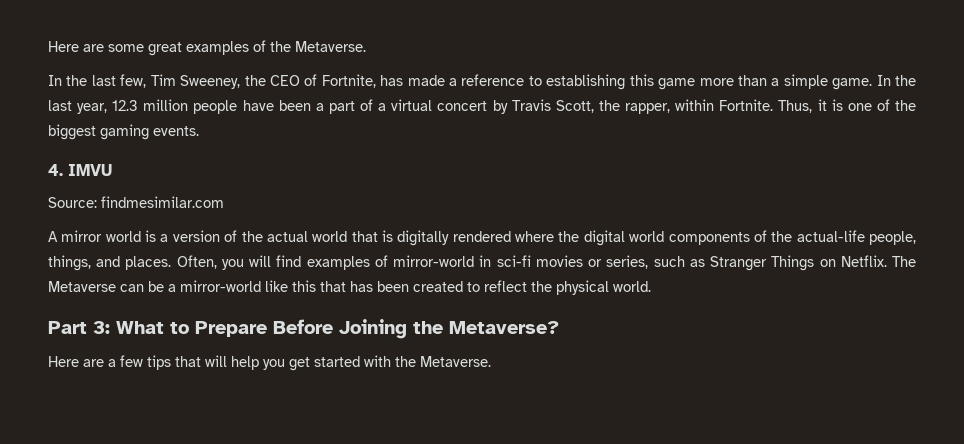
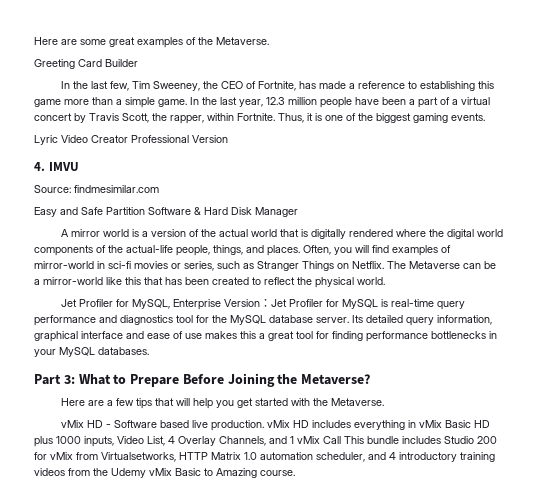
(366, 46) none -> [34,59,138,69] // Greeting Card Builder
(199, 131) none -> [34,135,228,145] // Lyric Video Creator Professional Version
(224, 202) none -> [34,207,298,217] // Easy and Safe Partition Software & Hard Disk Manager
(651, 286) none -> [60,299,465,310] [34,315,492,326] [34,331,497,342] [34,347,149,357] // Jet Profiler for MySQL, Enterprise Version：Jet Profiler for MySQL is real-time query performance and diagnostics tool for the MySQL database server. Its detailed query information, graphical interface and ease of use makes this a great tool for finding performance bottlenecks in your MySQL databases.
(491, 361) none -> [60,420,490,431] [34,436,497,447] [34,452,495,462] [34,468,295,478] // vMix HD - Software based live production. vMix HD includes everything in vMix Basic HD plus 1000 inputs, Video List, 4 Overlay Channels, and 1 vMix Call This bundle includes Studio 200 for vMix from Virtualsetworks, HTTP Matrix 1.0 automation scheduler, and 4 introductory training videos from the Udemy vMix Basic to Amazing course.

